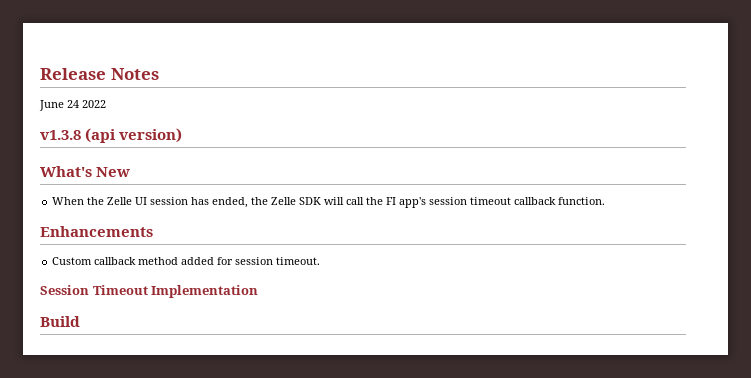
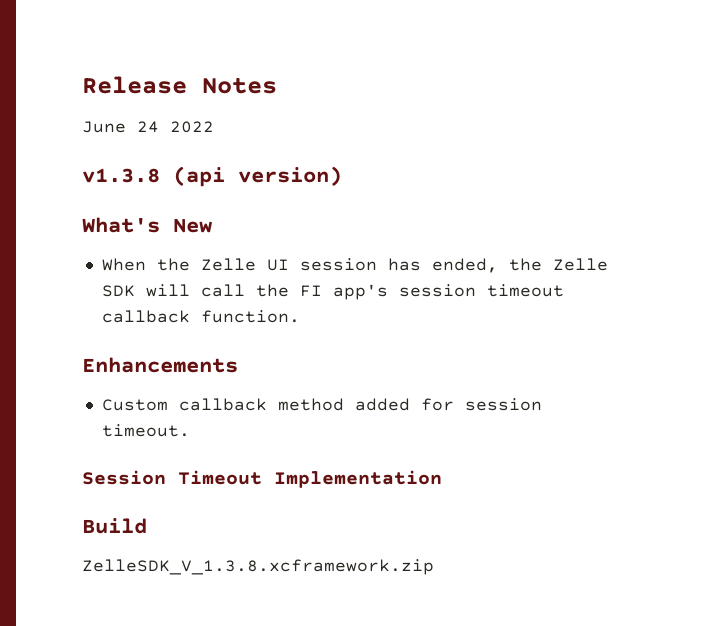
(80, 321) none -> [82,559,434,575] // ZelleSDK_V_1.3.8.xcframework.zip

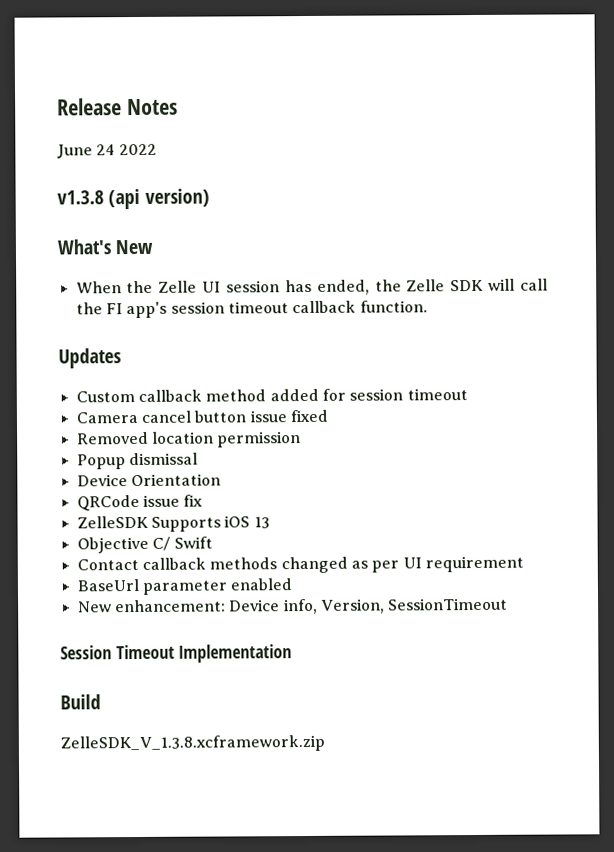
[82,357,238,373] Enhancements -> [58,348,121,369] Updates
[101,424,190,437] timeout. -> [406,388,468,401] [75,409,328,424] [76,431,302,448] [76,452,198,470] [76,473,221,487] [76,494,204,512] [76,515,270,532] [76,536,214,554] [76,555,524,574] [76,578,293,595] [77,597,509,615] timeout // Camera cancel button issue fixed // Removed location permission // Popup dismissal // Device Orientation // QRCode issue fix // ZelleSDK Supports iOS 13 // Objective C/ Swift // Contact callback methods changed as per UI requirement // BaseUrl parameter enabled // New enhancement: Device info, Version, SessionTimeout

